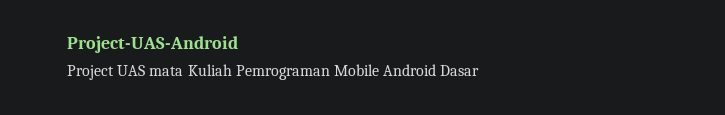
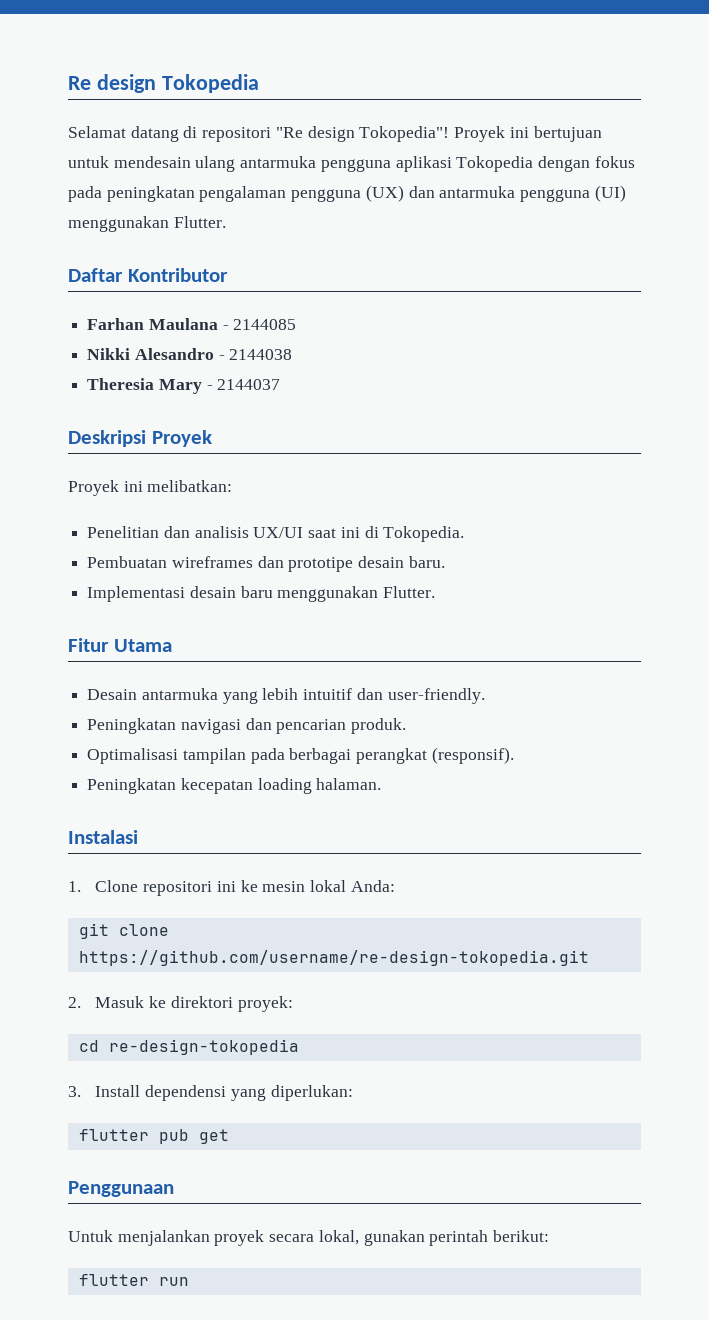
[67,36,238,53] [67,64,480,80] Project-UAS-Android // Project UAS mata Kuliah Pemrograman Mobile Android Dasar -> [68,74,259,93] [68,126,602,142] [68,156,635,172] [68,185,626,202] [68,216,226,232] [68,268,228,282] [87,318,297,330] [87,348,293,360] [87,378,281,394] [68,430,212,447] [68,480,233,496] [87,526,465,542] [87,556,445,572] [87,586,436,602] [68,638,172,652] [87,688,485,704] [87,718,407,734] [87,747,514,764] [87,778,382,794] [68,830,138,844] [68,880,395,896] [78,923,169,939] [78,950,589,966] [68,996,293,1012] [78,1039,299,1055] [68,1085,353,1101] [78,1129,229,1144] [68,1181,174,1197] [68,1230,550,1246] [78,1274,189,1286] Re design Tokopedia // Selamat datang di repositori "Re design Tokopedia"! Proyek ini bertujuan untuk mendesain ulang antarmuka pengguna aplikasi Tokopedia dengan fokus pada peningkatan pengalaman pengguna (UX) dan antarmuka pengguna (UI) menggunakan Flutter. // Daftar Kontributor // Farhan Maulana - 2144085 // Nikki Alesandro - 2144038 // Theresia Mary - 2144037 // Deskripsi Proyek // Proyek ini melibatkan: // Penelitian dan analisis UX/UI saat ini di Tokopedia. // Pembuatan wireframes dan prototipe desain baru. // Implementasi desain baru menggunakan Flutter. // Fitur Utama // Desain antarmuka yang lebih intuitif dan user-friendly. // Peningkatan navigasi dan pencarian produk. // Optimalisasi tampilan pada berbagai perangkat (responsif). // Peningkatan kecepatan loading halaman. // Instalasi // 1. Clone repositori ini ke mesin lokal Anda: // git clone https://github.com/username/re-design-tokopedia.git // 2. Masuk ke direktori proyek: // cd re-design-tokopedia // 3. Install dependensi yang diperlukan: // flutter pub get // Penggunaan // Untuk menjalankan proyek secara lokal, gunakan perintah berikut: // flutter run

